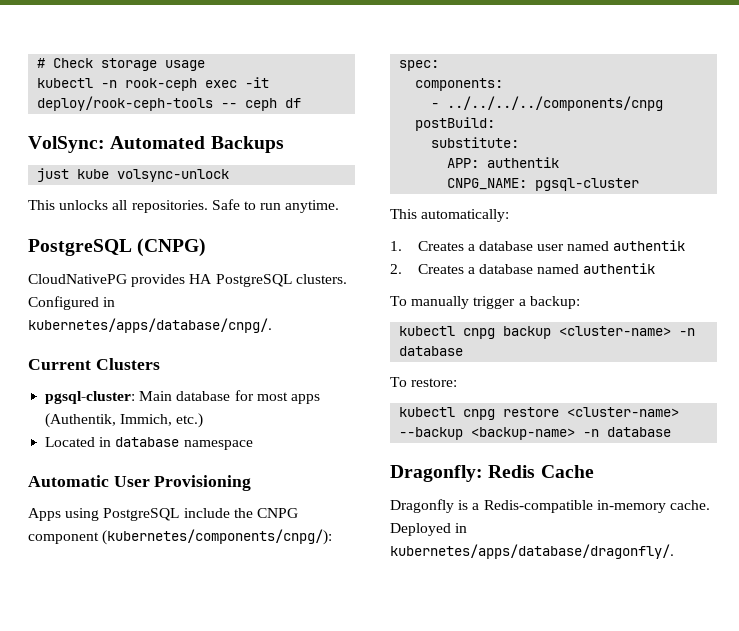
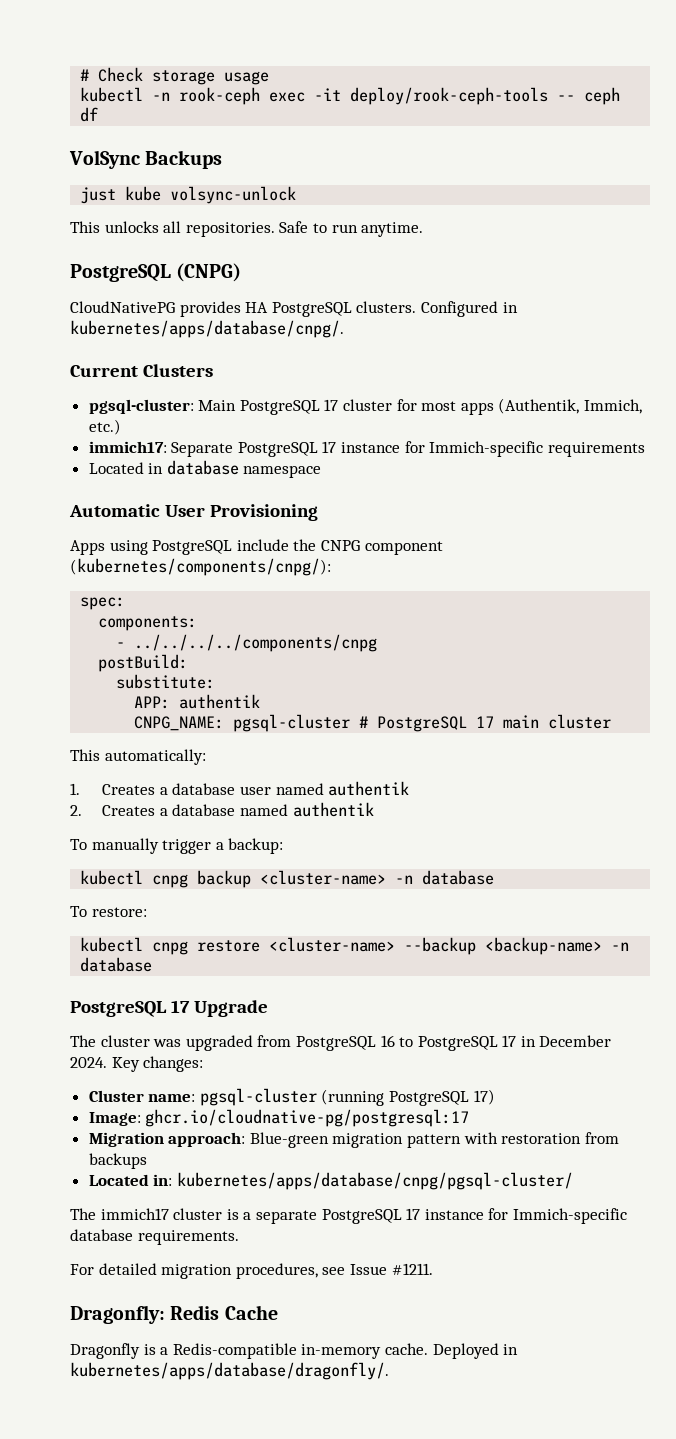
[28,136,206,153] VolSync: Automated -> [69,150,140,169] VolSync
[176,391,231,401] database -> [239,399,393,415] PostgreSQL 17 cluster
(204, 420) none -> [88,441,645,457] // immich17: Separate PostgreSQL 17 instance for Immich-specific requirements
(640, 184) none -> [359,714,612,732] # PostgreSQL 17 main cluster
(672, 432) none -> [70,1000,268,1017] [70,1035,612,1051] [70,1056,204,1072] [88,1088,495,1106] [88,1109,470,1127] [88,1132,619,1148] [88,1153,147,1169] [88,1172,573,1190] [70,1208,627,1224] [70,1229,239,1245] [70,1263,433,1279] // PostgreSQL 17 Upgrade // The cluster was upgraded from PostgreSQL 16 to PostgreSQL 17 in December 2024. Key changes: // Cluster name: pgsql-cluster (running PostgreSQL 17) // Image: ghcr.io/cloudnative-pg/postgresql:17 // Migration approach: Blue-green migration pattern with restoration from backups // Located in: kubernetes/apps/database/cnpg/pgsql-cluster/ // The immich17 cluster is a separate PostgreSQL 17 instance for Immich-specific database requirements. // For detailed migration procedures, see Issue #1211.

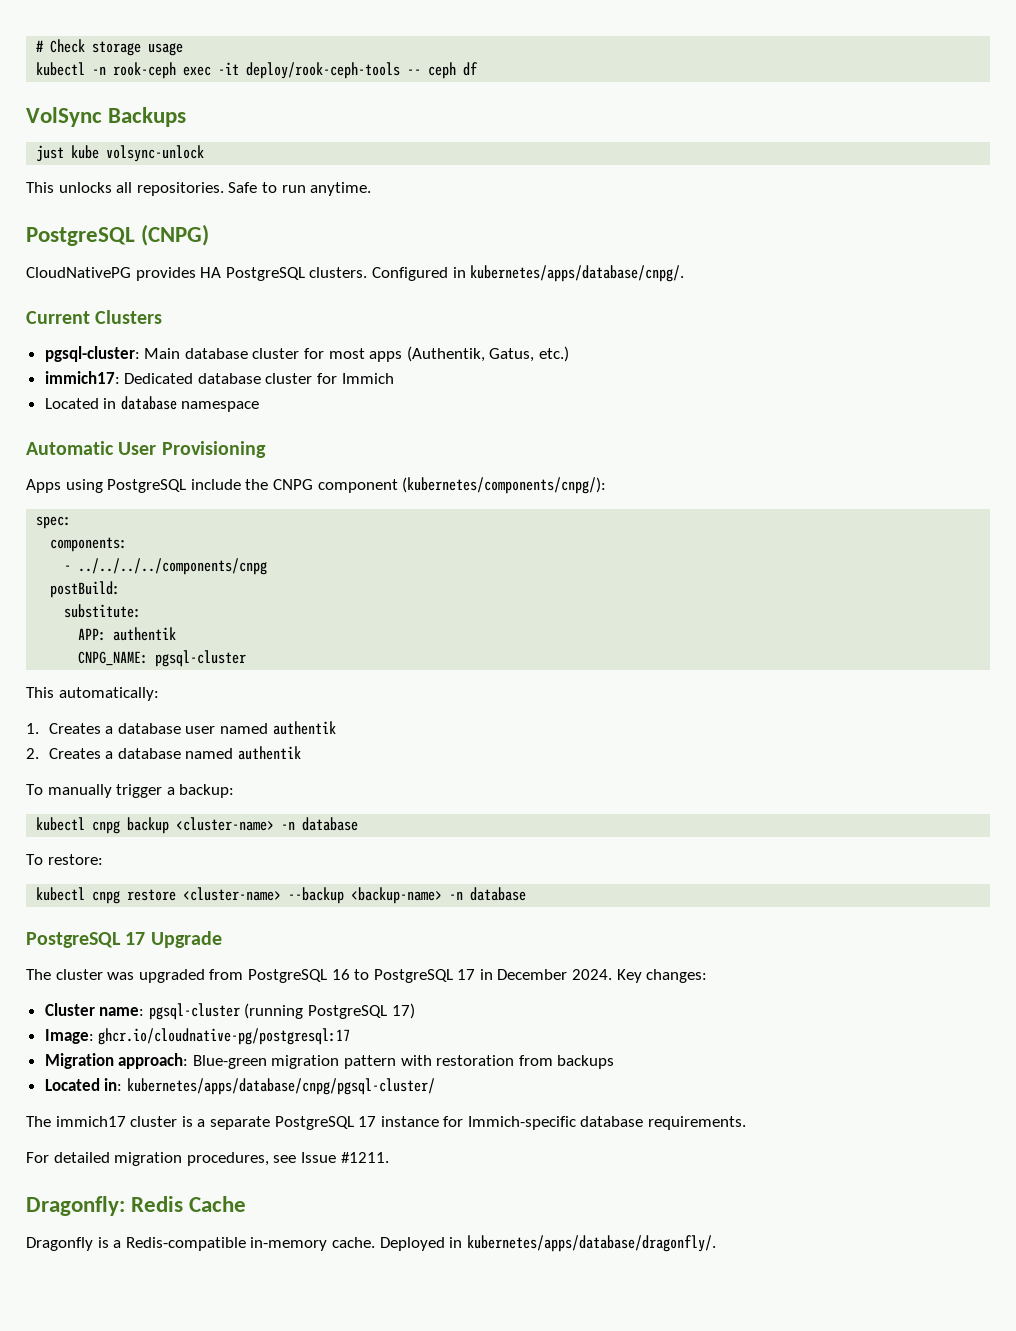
[239,399,339,415] PostgreSQL 17 -> [184,348,248,359] database
[584,399,643,414] Immich, -> [489,348,535,362] Gatus,
[171,441,645,457] Separate PostgreSQL 17 instance for Immich-specific requirements -> [124,373,394,384] Dedicated database cluster for Immich
[359,714,612,732] # PostgreSQL 17 main cluster -> (247, 658) none

